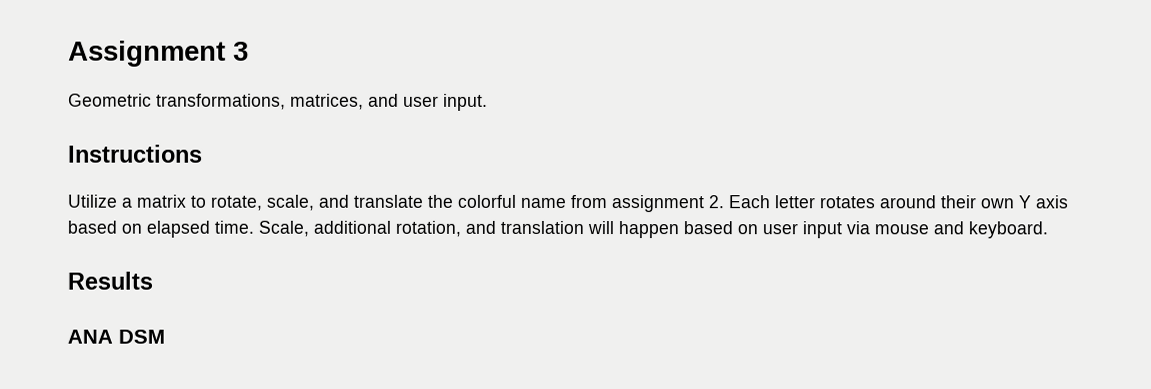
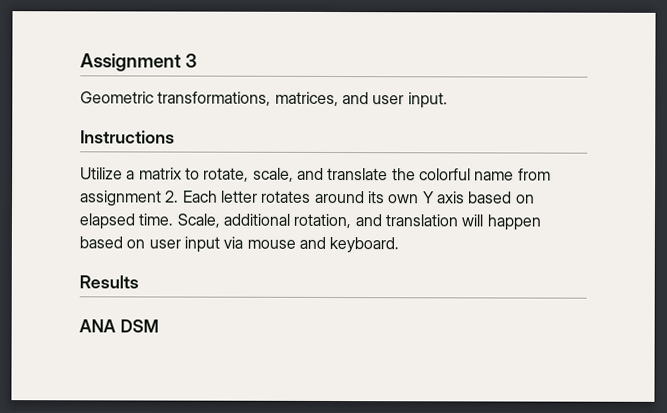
[940,195,976,209] their -> [367,191,385,204] its

